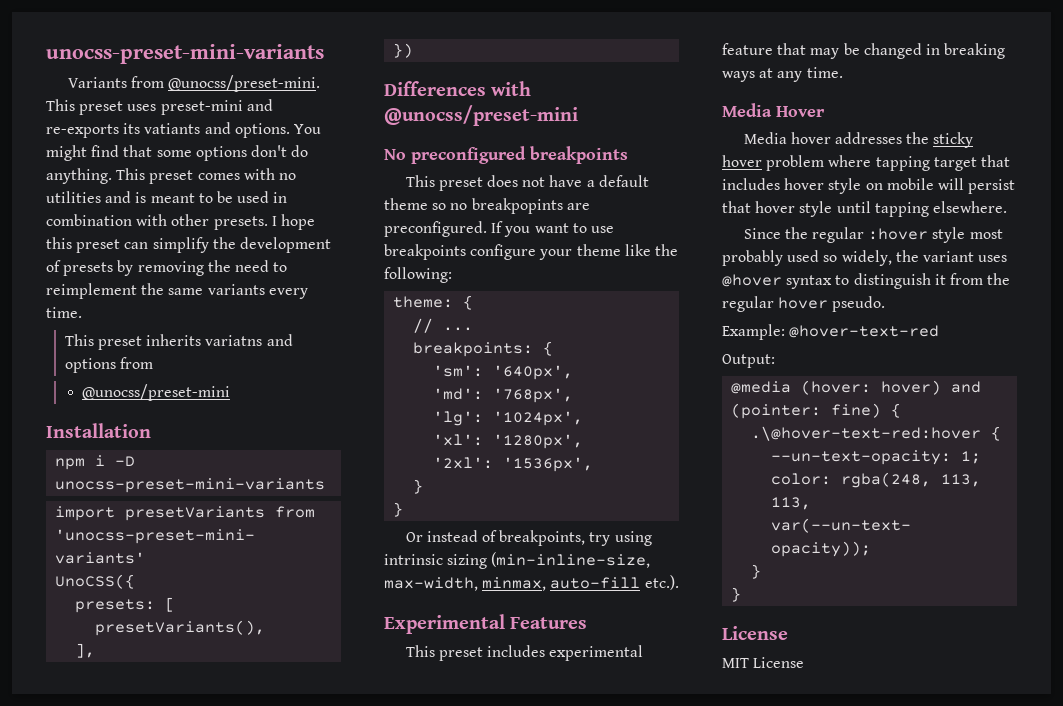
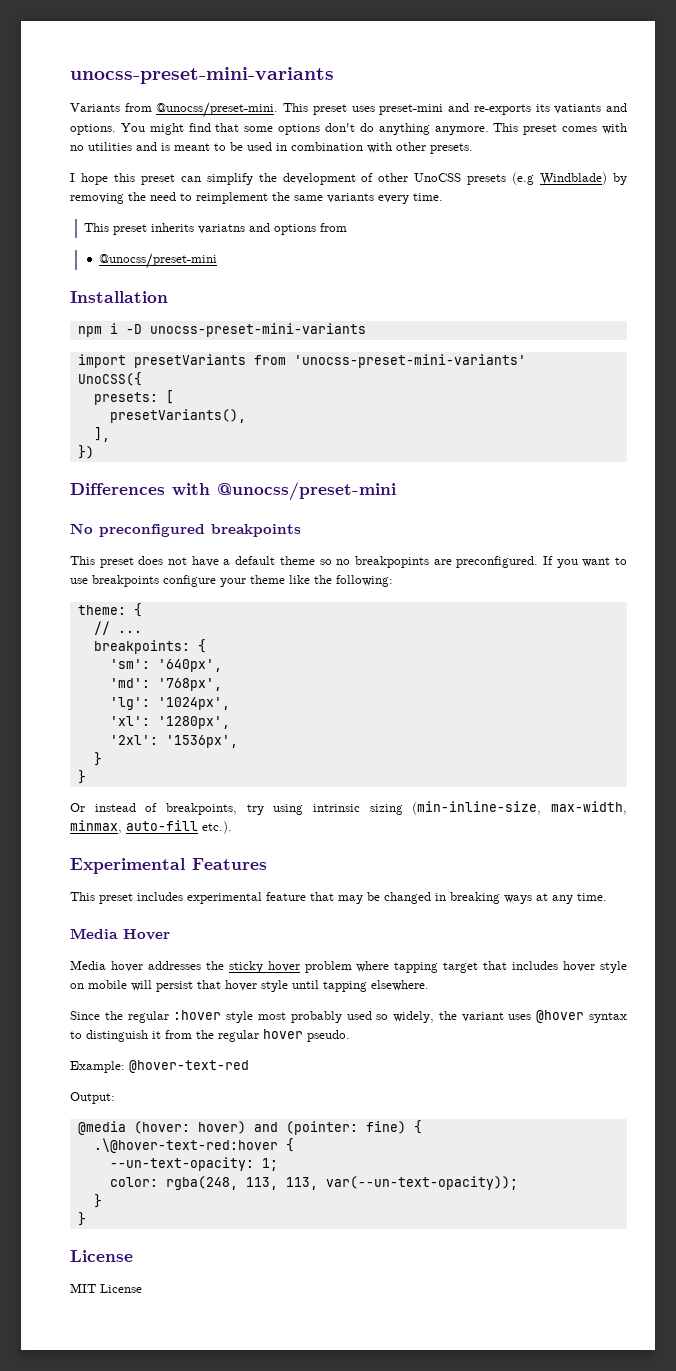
[46,168,112,184] anything. -> [378,123,489,135] anything anymore.
(268, 223) none -> (473, 148) //
[63,262,114,276] presets -> [378,172,608,185] other UnoCSS presets (e.g Windblade)

